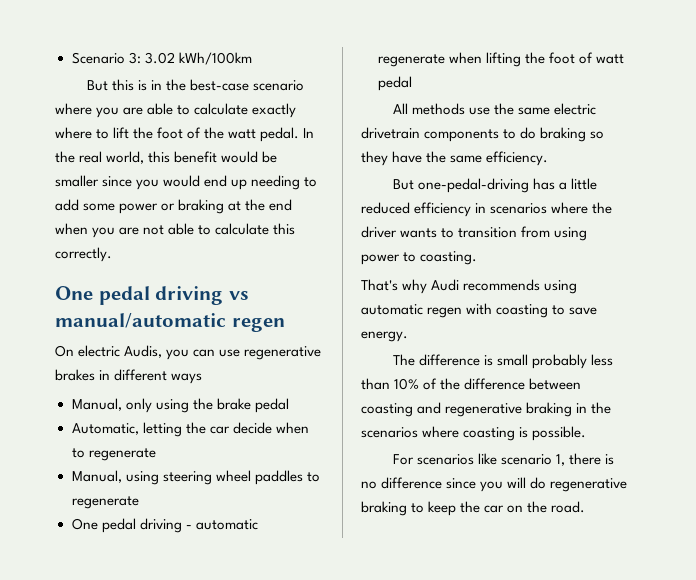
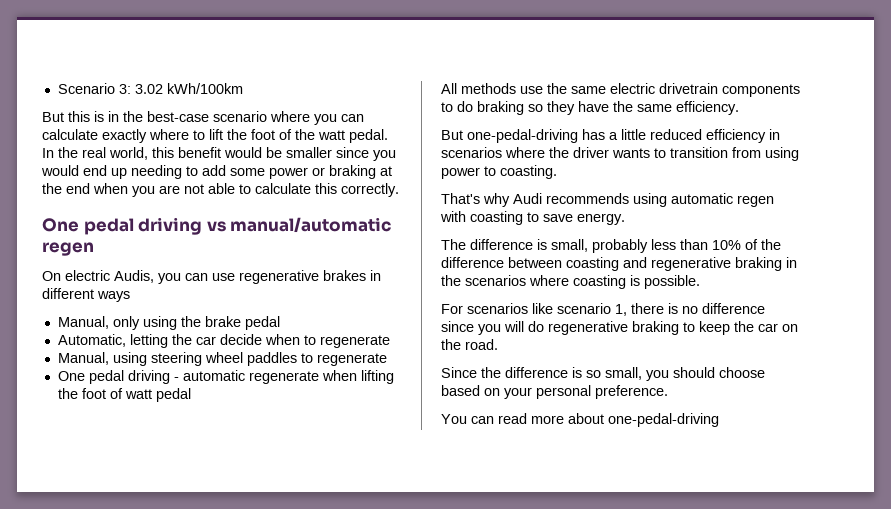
[123,103,191,115] are able to -> [341,114,364,122] can
[496,354,528,366] small -> [551,239,588,252] small,
(586, 507) none -> [441,367,765,381] [441,385,668,399] [441,413,719,427] // Since the difference is so small, you should choose based on your personal preference. // You can read more about one-pedal-driving

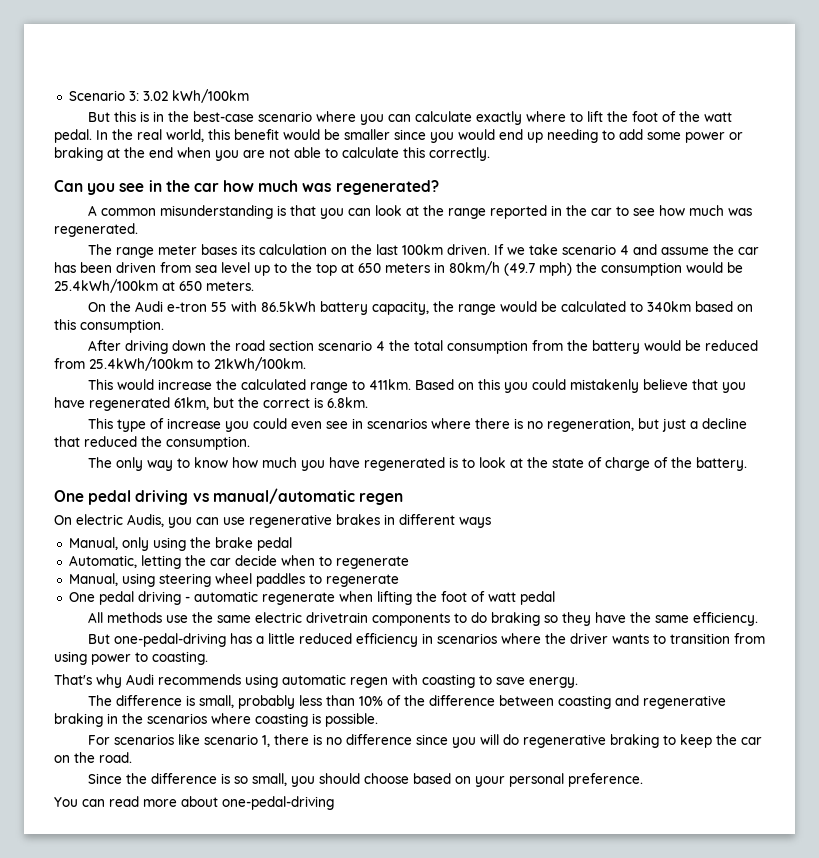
(399, 190) none -> [54,180,439,195] [87,205,752,219] [54,223,138,237] [87,244,759,258] [54,261,743,276] [54,279,254,293] [87,301,753,315] [54,319,164,333] [87,340,758,354] [54,357,306,371] [87,379,746,393] [54,397,368,411] [87,418,747,432] [54,436,250,450] [87,457,747,471] // Can you see in the car how much was regenerated? // A common misunderstanding is that you can look at the range reported in the car to see how much was regenerated. // The range meter bases its calculation on the last 100km driven. If we take scenario 4 and assume the car has been driven from sea level up to the top at 650 meters in 80km/h (49.7 mph) the consumption would be 25.4kWh/100km at 650 meters. // On the Audi e-tron 55 with 86.5kWh battery capacity, the range would be calculated to 340km based on this consumption. // After driving down the road section scenario 4 the total consumption from the battery would be reduced from 25.4kWh/100km to 21kWh/100km. // This would increase the calculated range to 411km. Based on this you could mistakenly believe that you have regenerated 61km, but the correct is 6.8km. // This type of increase you could even see in scenarios where there is no regeneration, but just a decline that reduced the consumption. // The only way to know how much you have regenerated is to look at the state of charge of the battery.

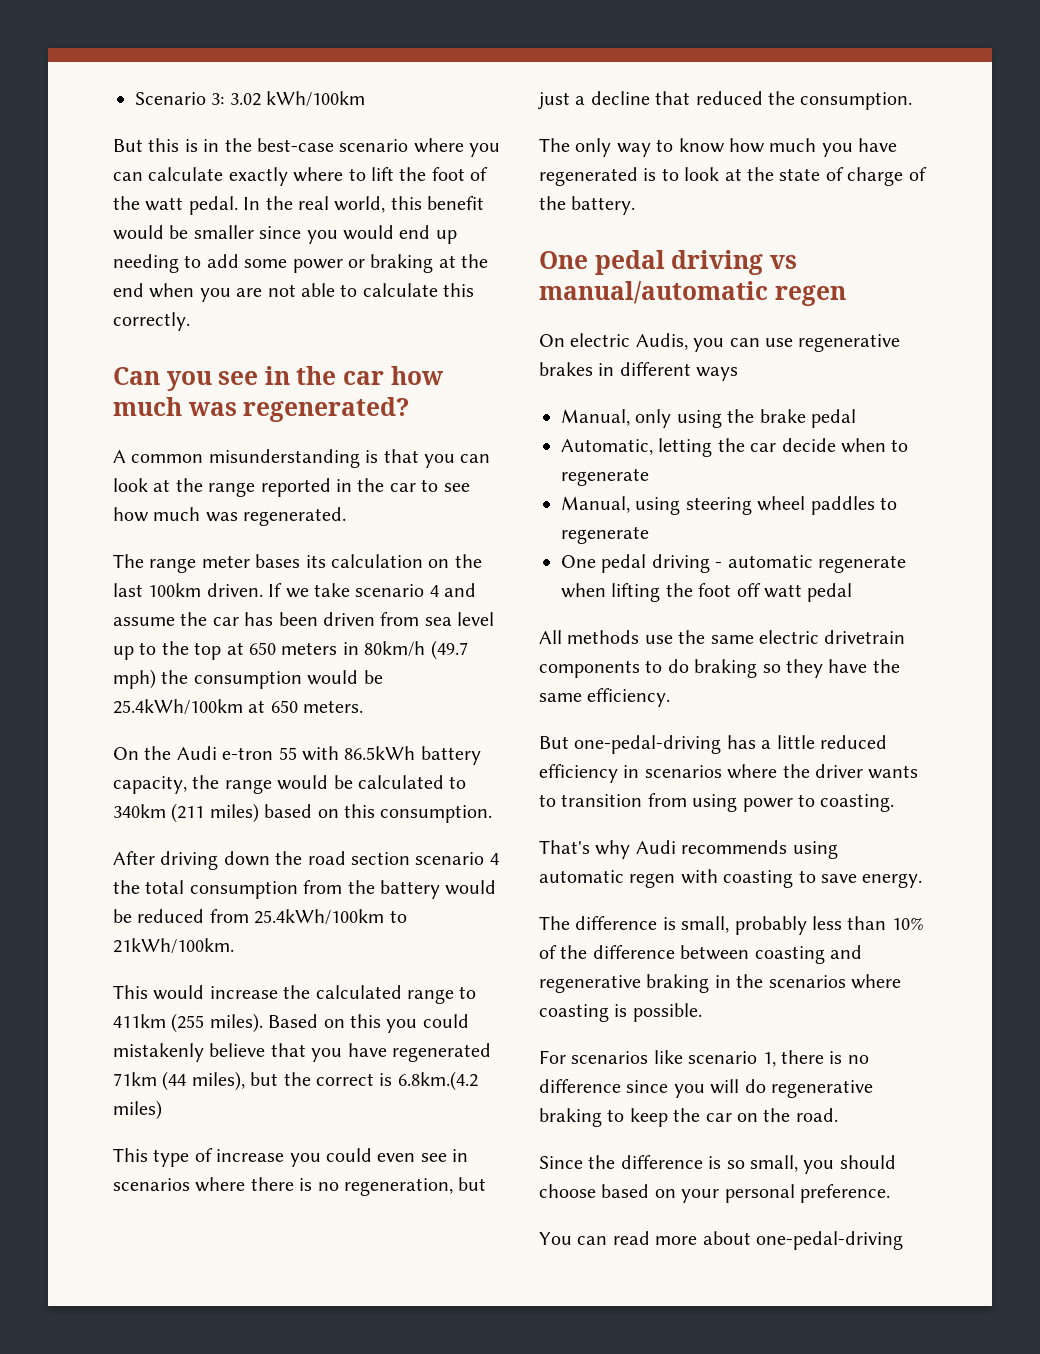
(691, 306) none -> [171,803,259,823] (211 miles)
[368,379,411,390] 411km. -> [113,1013,263,1033] 411km (255 miles).
[174,397,209,410] 61km, -> [113,1071,245,1091] 71km (44 miles),
[327,397,368,408] 6.8km. -> [397,1071,478,1091] [113,1100,162,1120] 6.8km.(4.2 miles)
[470,591,485,602] of -> [736,583,761,597] off

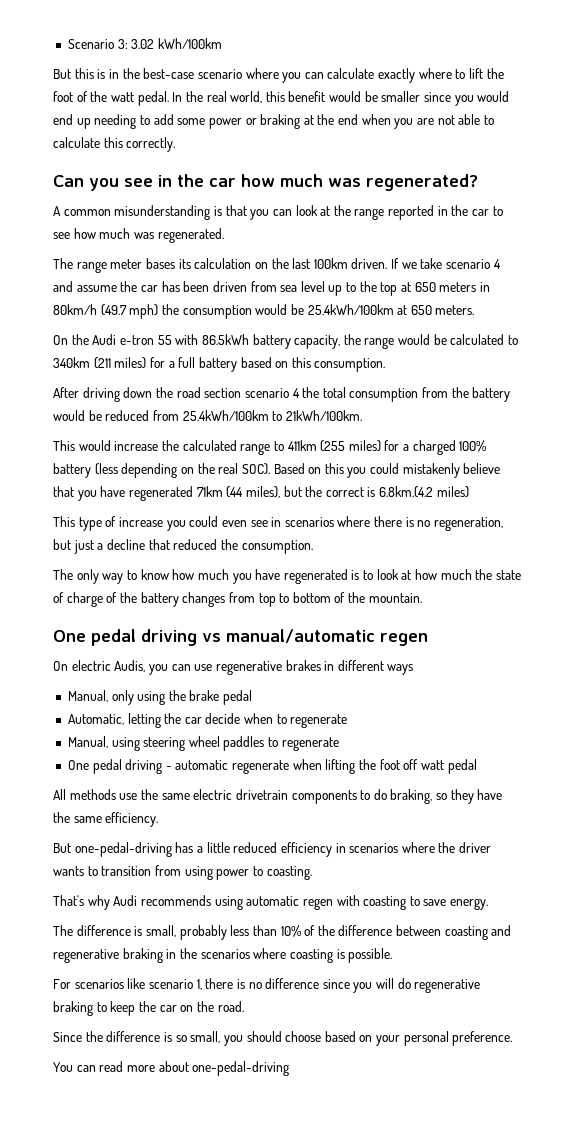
(259, 813) none -> [149,357,237,372] for a full battery
[209,1013,263,1033] miles). -> [348,440,487,455] [53,463,270,478] miles) for a charged 100% battery (less depending on the real SOC).
(742, 174) none -> [415,569,472,580] how much
[571,196,636,215] battery. -> [140,592,422,607] battery changes from top to bottom of the mountain.
[694,659,758,678] braking -> [390,789,433,804] braking,

